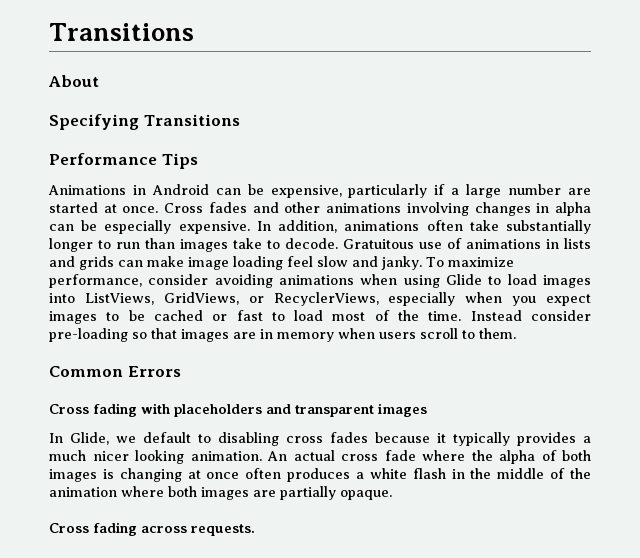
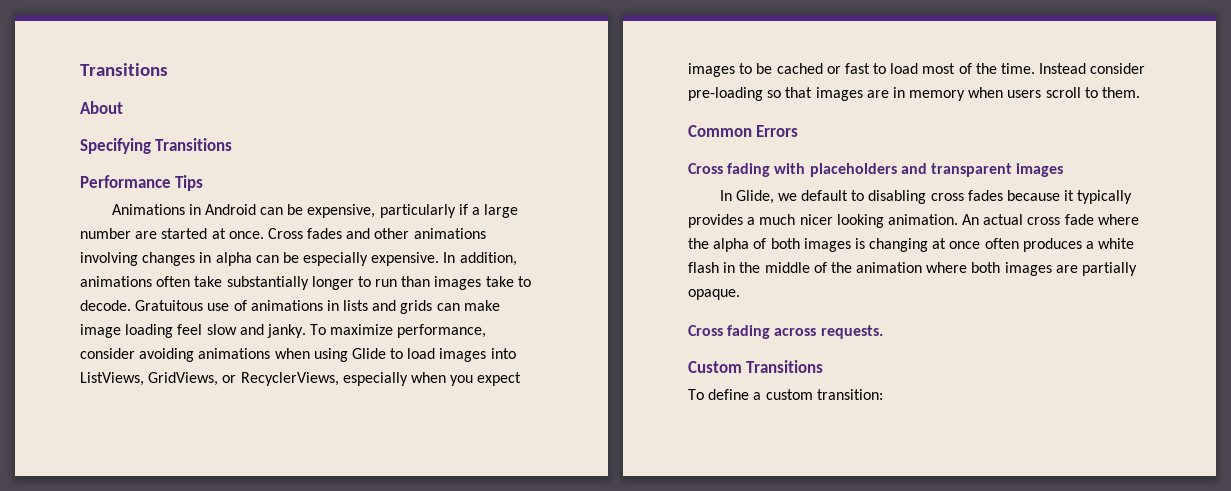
(255, 530) none -> [688,360,824,373] [688,389,883,400] // Custom Transitions // To define a custom transition:

